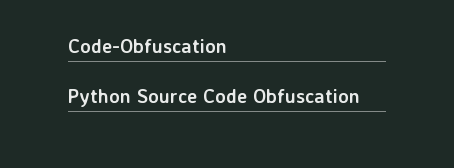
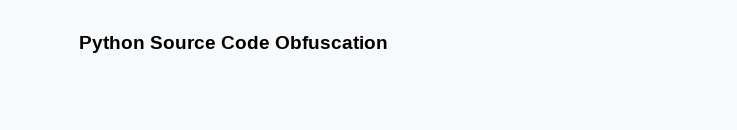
[68,39,227,53] Code-Obfuscation // -> (79, 44) none

